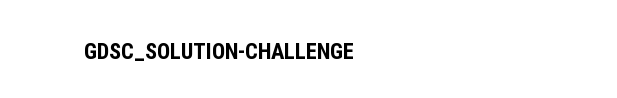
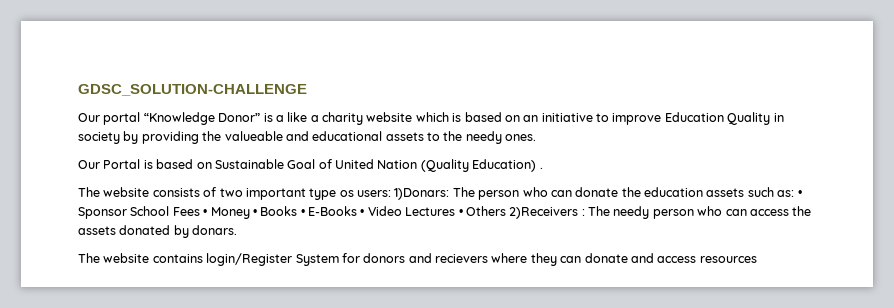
(354, 52) none -> [78,112,784,125] [78,131,537,144] [78,159,543,172] [78,187,802,200] [78,206,812,219] [78,225,238,238] [78,253,757,266] // Our portal “Knowledge Donor” is a like a charity website which is based on an initiative to improve Education Quality in society by providing the valueable and educational assets to the needy ones. // Our Portal is based on Sustainable Goal of United Nation (Quality Education) . // The website consists of two important type os users: 1)Donars: The person who can donate the education assets such as: • Sponsor School Fees • Money • Books • E-Books • Video Lectures • Others 2)Receivers : The needy person who can access the assets donated by donars. // The website contains login/Register System for donors and recievers where they can donate and access resources

